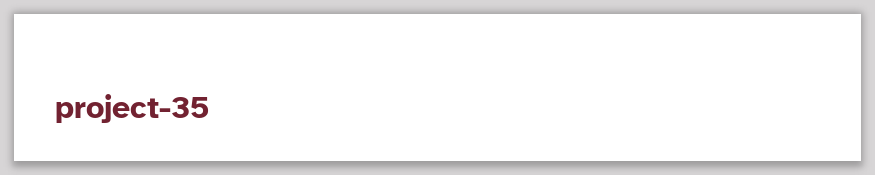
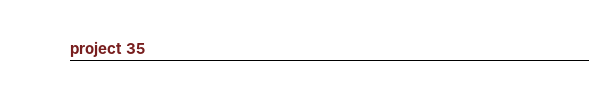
[55,94,210,123] project-35 -> [70,41,146,57] project 35

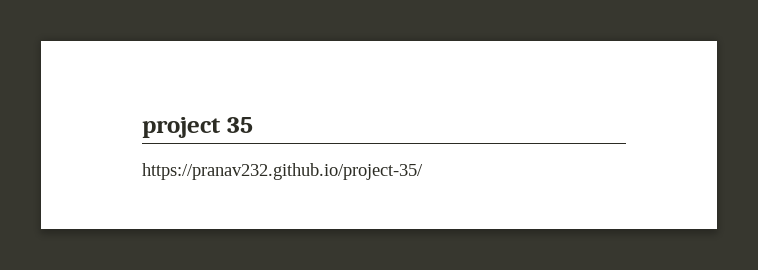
(146, 48) none -> [142,163,423,180] // https://pranav232.github.io/project-35/

